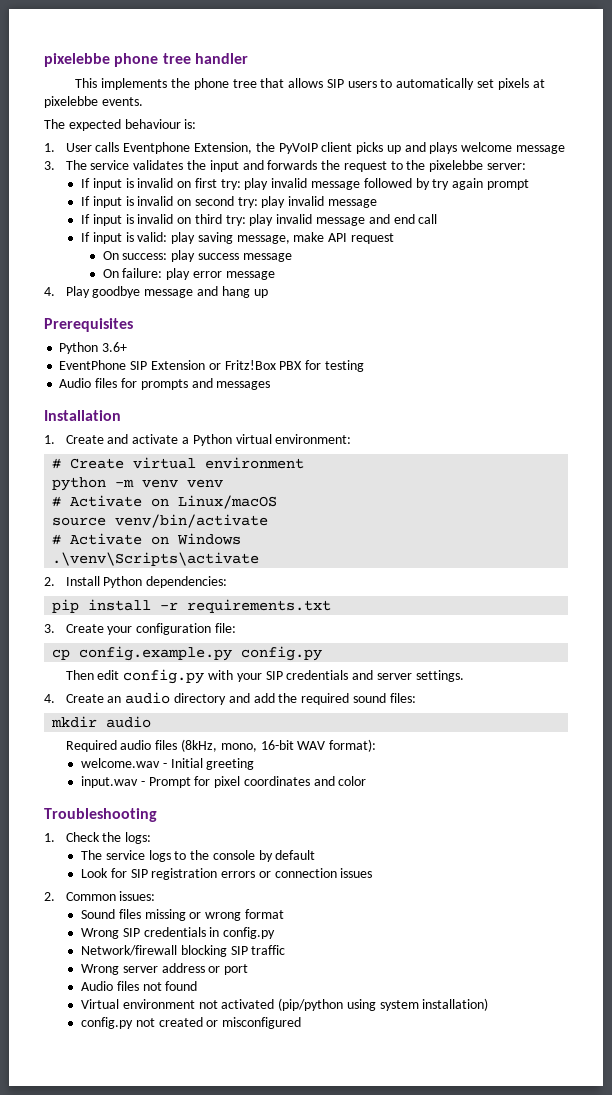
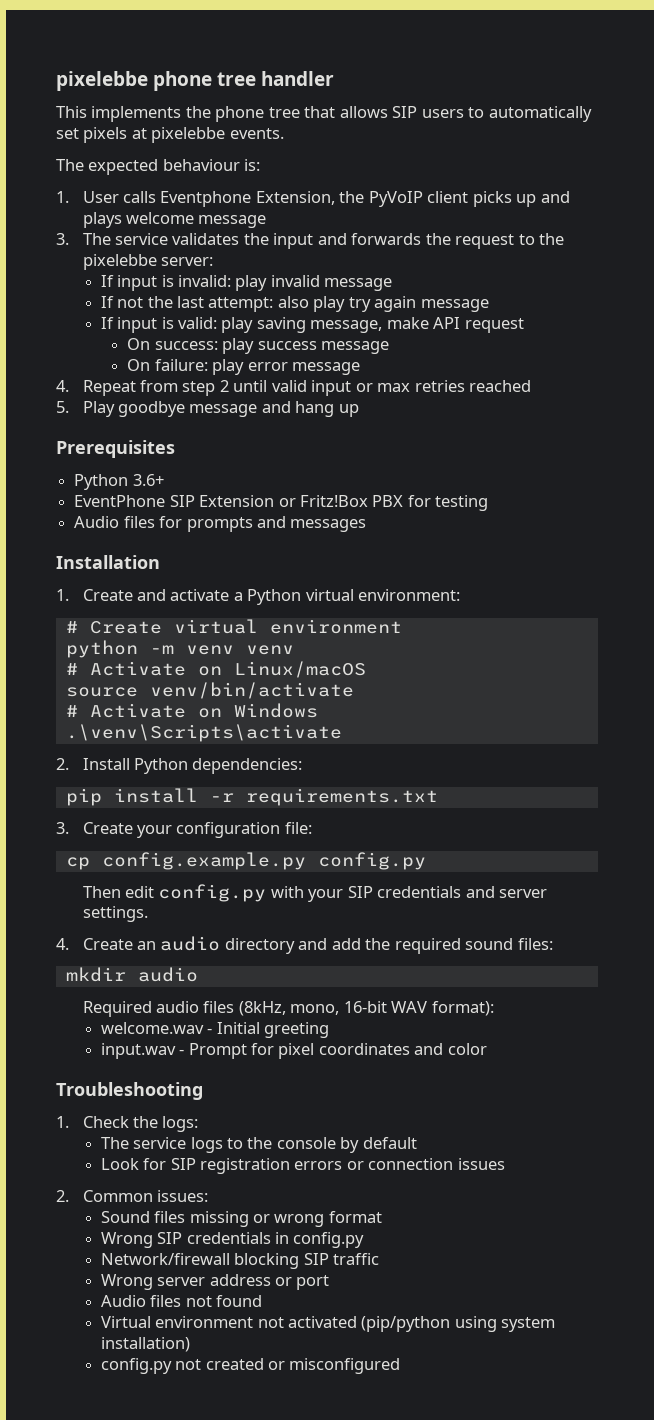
[137,178,529,190] [81,196,378,208] [81,214,438,226] invalid on first try: play invalid message followed by try again prompt // If input is invalid on second try: play invalid message // If input is invalid on third try: play invalid message and end call -> [178,275,393,291] [100,296,489,312] invalid: play invalid message // If not the last attempt: also play try again message
(55, 291) none -> [82,380,532,396] [56,401,69,413] Repeat from step 2 until valid input or max retries reached // 5.

